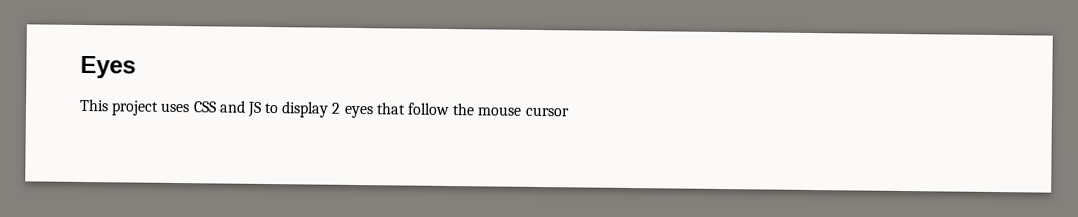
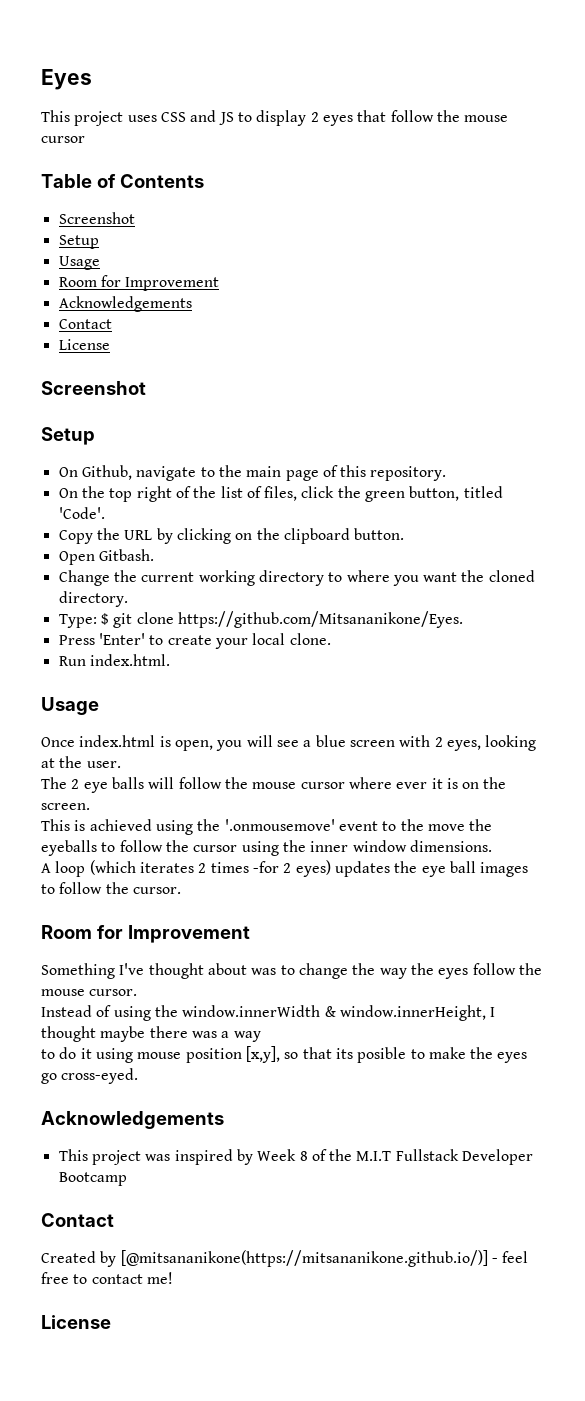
(570, 111) none -> [41,174,204,188] [58,212,135,224] [58,235,99,249] [58,256,100,270] [58,275,220,291] [58,296,192,312] [58,319,112,329] [58,339,110,350] [41,381,146,395] [41,427,95,445] [58,465,447,481] [58,486,503,502] [58,507,105,519] [58,528,405,544] [58,549,154,565] [58,570,535,586] [58,591,128,607] [58,611,463,628] [58,633,331,649] [58,654,170,666] [41,697,99,715] [41,735,537,751] [41,756,121,768] [41,777,507,793] [41,803,90,810] [41,819,493,835] [41,840,492,856] [41,860,529,877] [41,882,181,894] [41,925,250,943] [41,963,542,979] [41,989,138,996] [41,1005,496,1021] [41,1026,261,1042] [41,1046,528,1063] [41,1068,139,1084] [41,1111,224,1129] [58,1149,534,1165] [58,1172,127,1186] [41,1213,114,1227] [41,1250,529,1267] [41,1272,173,1284] [41,1315,111,1329] // Table of Contents // Screenshot // Setup // Usage // Room for Improvement // Acknowledgements // Contact // License // Screenshot // Setup // On Github, navigate to the main page of this repository. // On the top right of the list of files, click the green button, titled 'Code'. // Copy the URL by clicking on the clipboard button. // Open Gitbash. // Change the current working directory to where you want the cloned directory. // Type: $ git clone https://github.com/Mitsananikone/Eyes. // Press 'Enter' to create your local clone. // Run index.html. // Usage // Once index.html is open, you will see a blue screen with 2 eyes, looking at the user. // The 2 eye balls will follow the mouse cursor where ever it is on the screen. // This is achieved using the '.onmousemove' event to the move the eyeballs to follow the cursor using the inner window dimensions. // A loop (which iterates 2 times -for 2 eyes) updates the eye ball images to follow the cursor. // Room for Improvement // Something I've thought about was to change the way the eyes follow the mouse cursor. // Instead of using the window.innerWidth & window.innerHeight, I thought maybe there was a way // to do it using mouse position [x,y], so that its posible to make the eyes go cross-eyed. // Acknowledgements // This project was inspired by Week 8 of the M.I.T Fullstack Developer Bootcamp // Contact // Created by [@mitsananikone(https://mitsananikone.github.io/)] - feel free to contact me! // License

